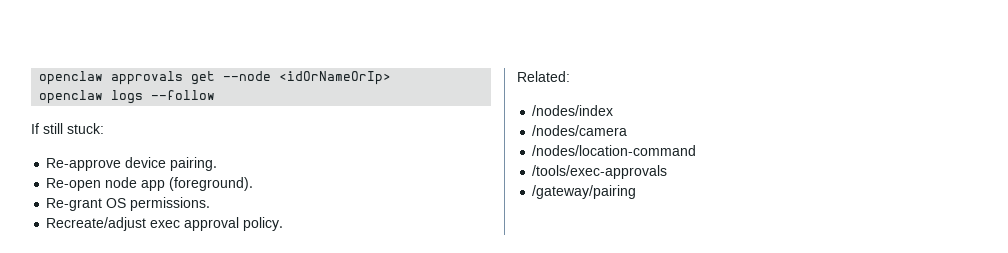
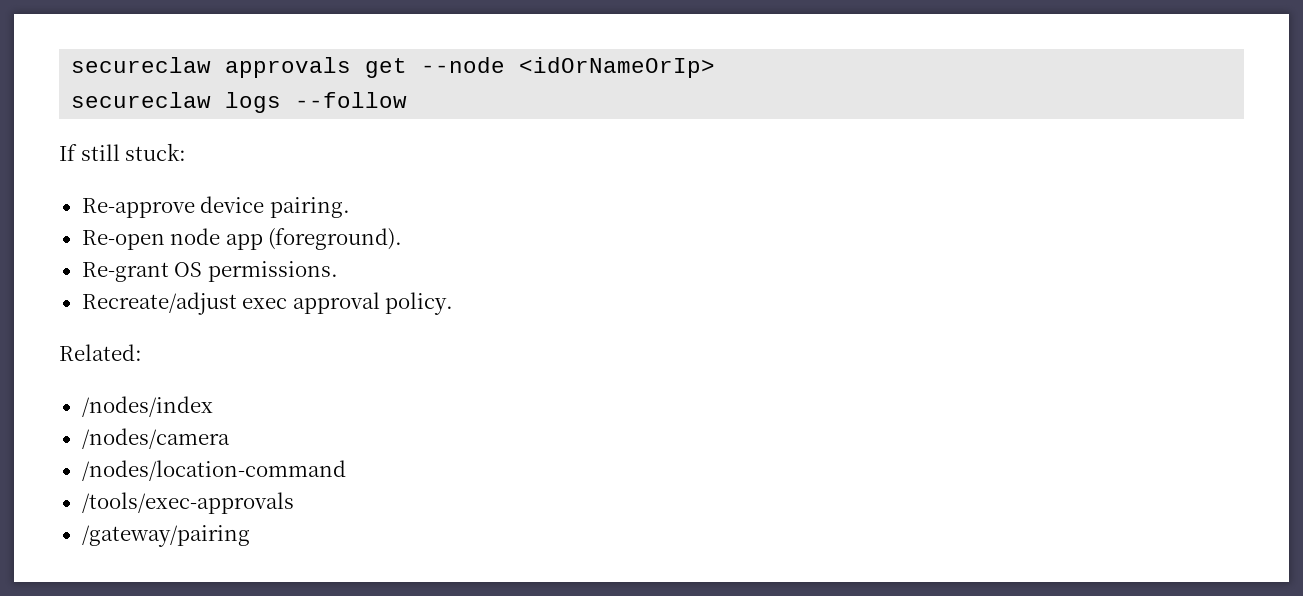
[39,71,104,85] openclaw -> [71,57,212,73] secureclaw
[39,90,104,104] openclaw -> [71,92,212,108] secureclaw

